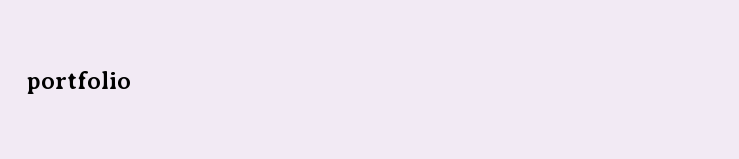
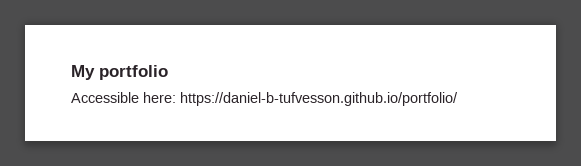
(27, 82) none -> [71,65,95,80] My
(131, 82) none -> [71,92,458,106] // Accessible here: https://daniel-b-tufvesson.github.io/portfolio/

